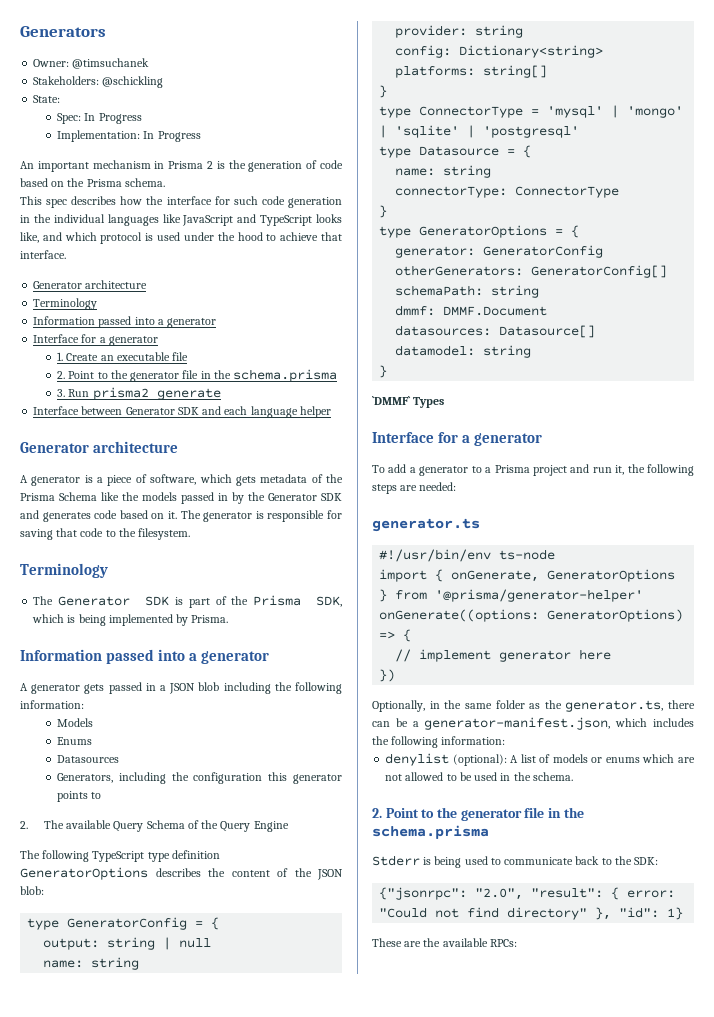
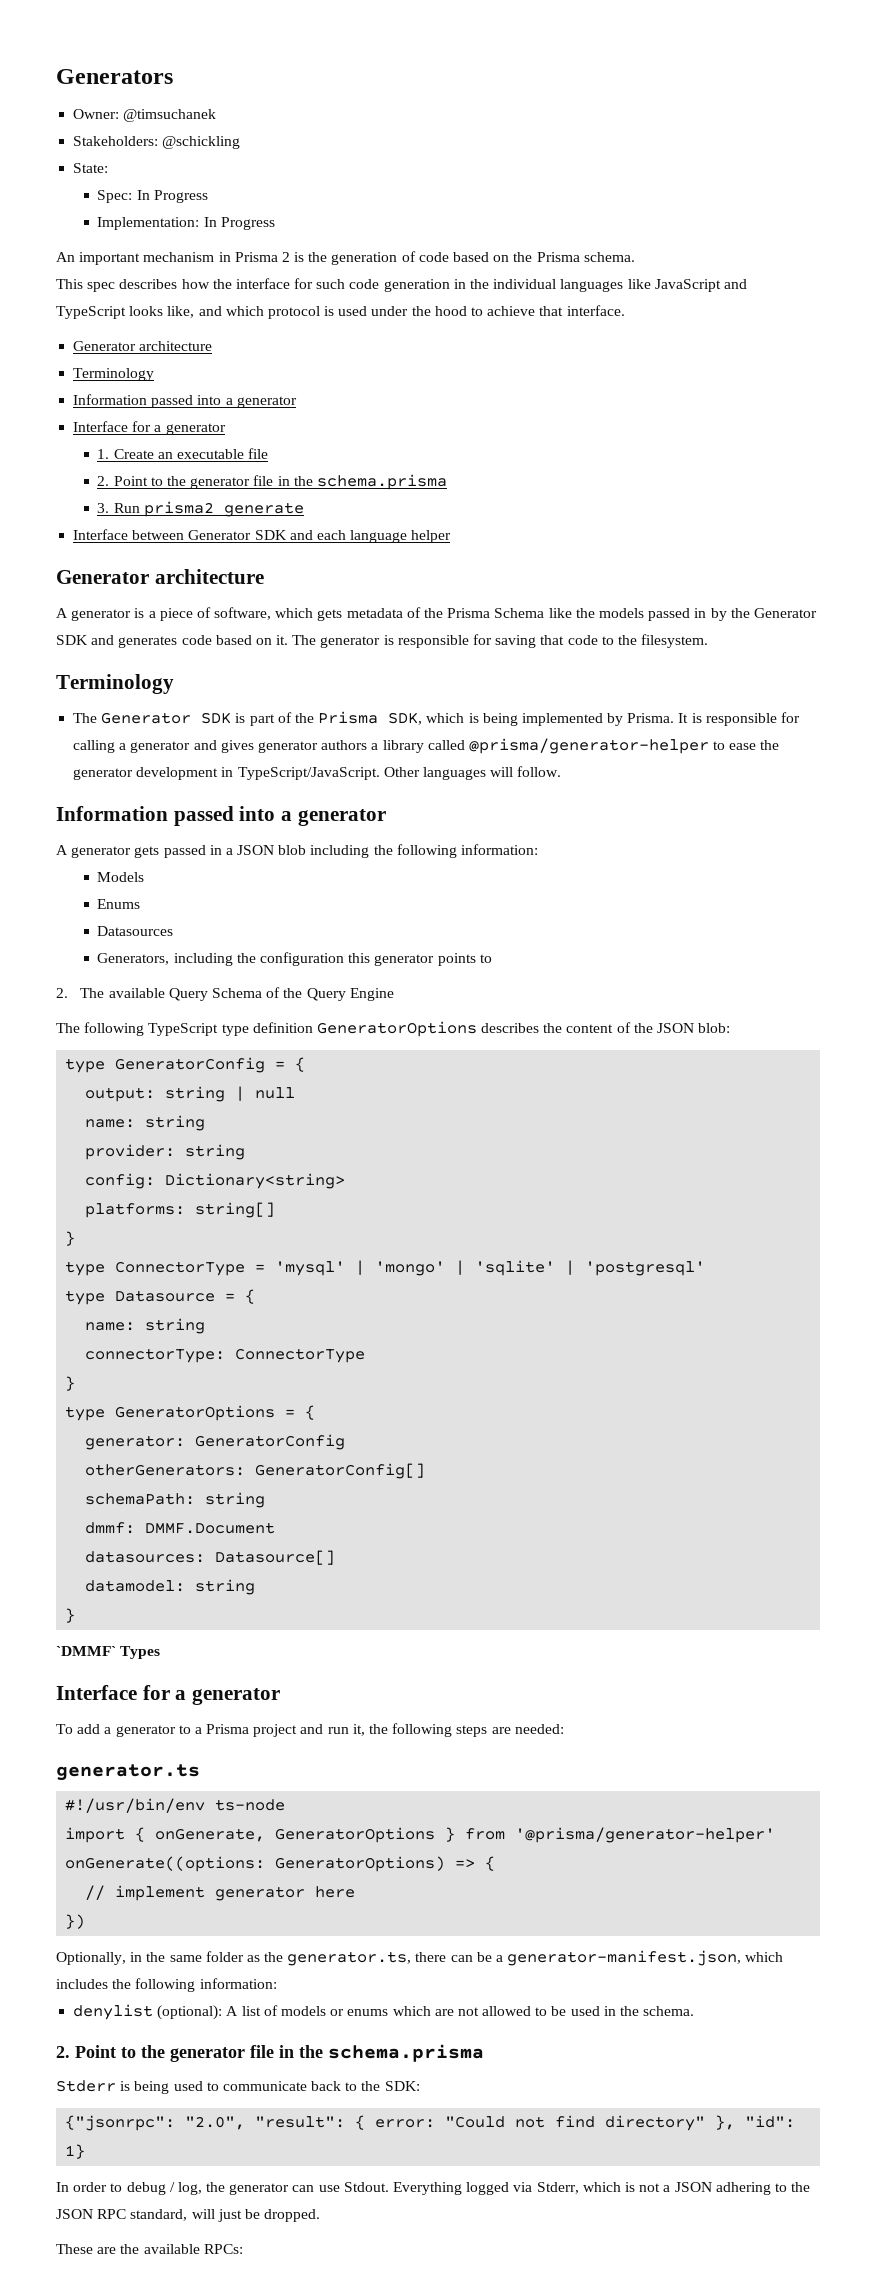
(229, 619) none -> [678,712,801,726] [73,738,780,754] [73,766,562,780] It is responsible for calling a generator and gives generator authors a library called @prisma/generator-helper to ease the generator development in TypeScript/JavaScript. Other languages will follow.
(684, 913) none -> [56,2182,811,2195] [56,2209,321,2222] // In order to debug / log, the generator can use Stdout. Everything logged via Stderr, which is not a JSON adhering to the JSON RPC standard, will just be dropped.

